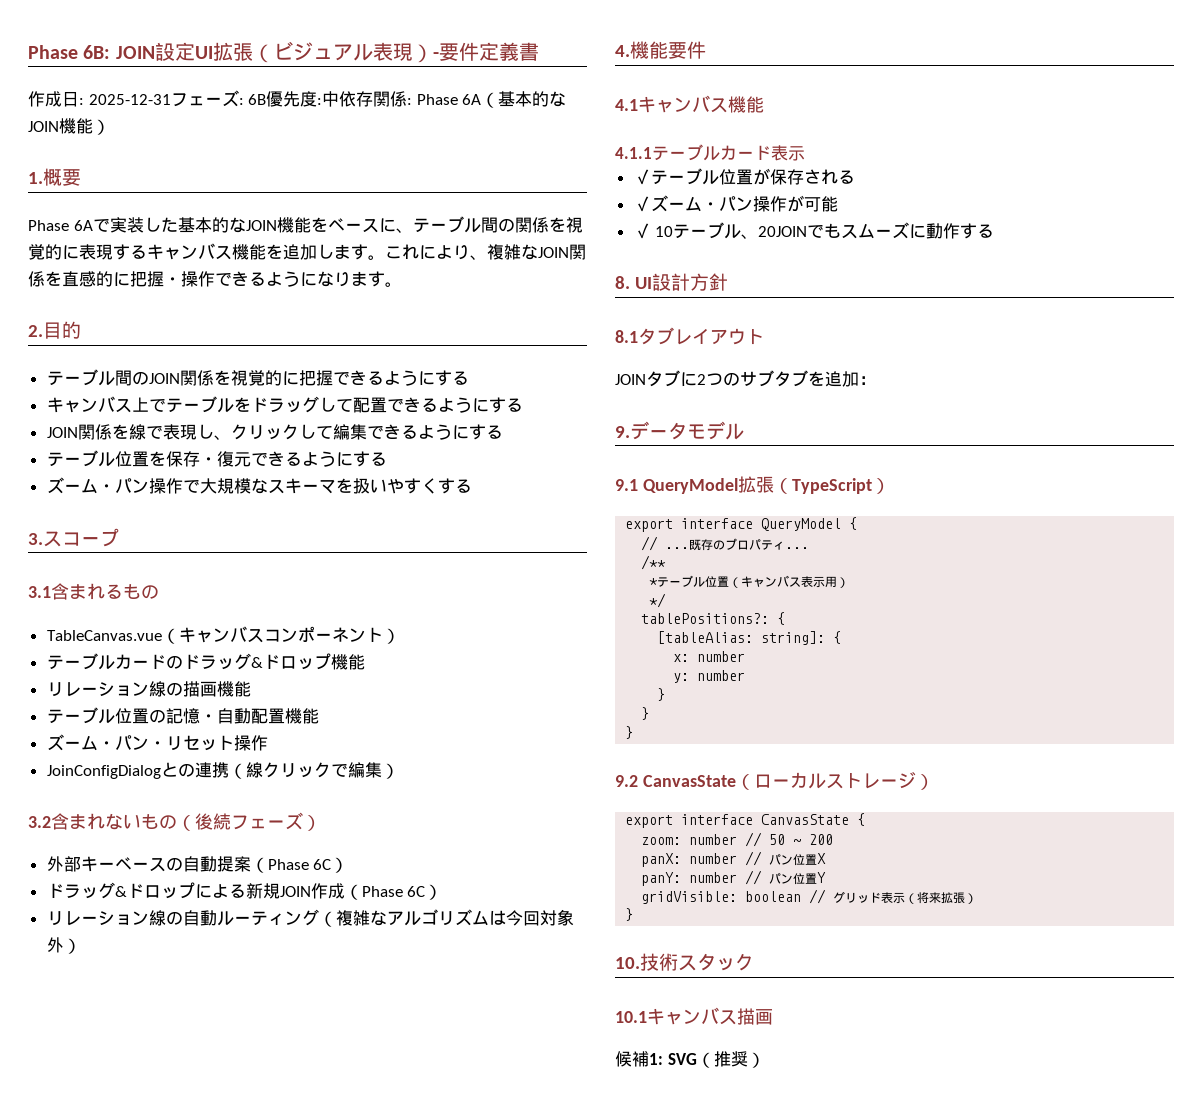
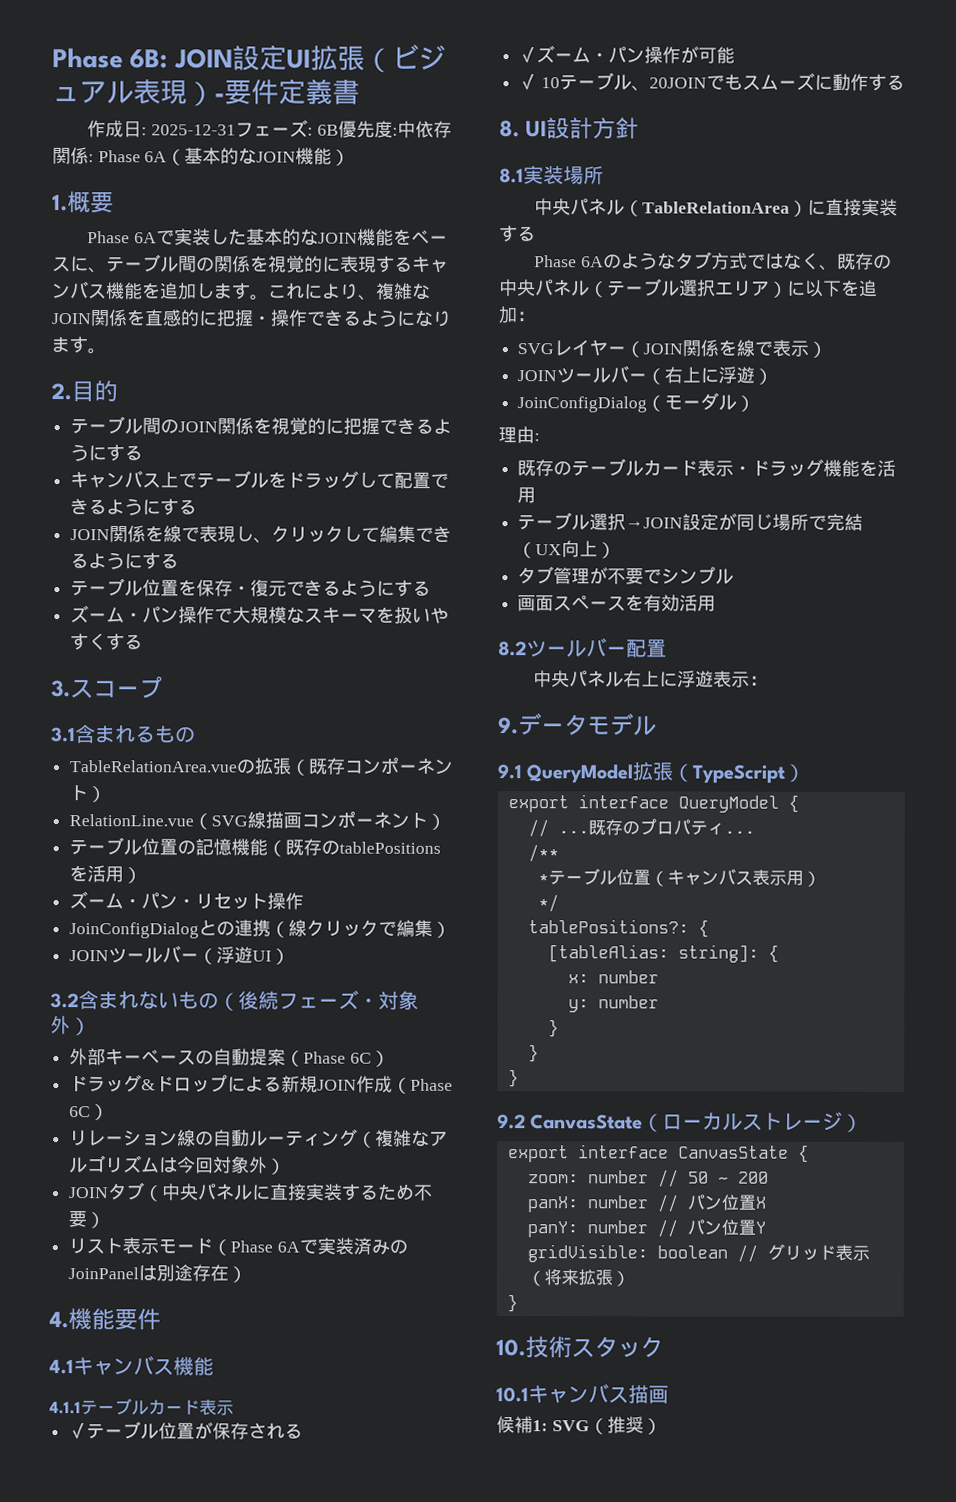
[46,626,400,644] [46,653,365,670] [46,681,251,697] TableCanvas.vue（キャンバスコンポーネント） // テーブルカードのドラッグ&ドロップ機能 // リレーション線の描画機能 -> [69,756,454,776] [69,785,107,803] [69,810,447,830] TableRelationArea.vueの拡張（既存コンポーネント） // RelationLine.vue（SVG線描画コンポーネント）
[199,708,319,724] ・自動配置機能 -> [231,838,442,857] [69,865,143,884] 機能（既存のtablePositionsを活用）
(399, 771) none -> [69,945,291,965] // JOINツールバー（浮遊UI）
(303, 821) none -> [358,990,419,1010] [50,1015,71,1035] ・対象外
(81, 946) none -> [68,1182,434,1202] [68,1210,106,1229] [68,1237,408,1256] [68,1264,248,1283] // JOINタブ（中央パネルに直接実装するため不要） // リスト表示モード（Phase 6Aで実装済みのJoinPanelは別途存在）
[638,327,764,345] [615,370,859,387] タブレイアウト // JOINタブに2つのサブタブを追加 -> [523,165,604,185] [534,198,899,217] [499,225,536,243] [534,251,892,271] [499,278,878,298] [498,306,535,324] [517,339,828,358] [517,365,774,385] [517,392,756,413] [498,426,540,444] [517,458,897,477] [517,487,537,504] [517,512,864,531] [517,540,617,559] [517,566,735,585] [517,594,717,612] [498,637,667,658] [533,670,751,688] 実装場所 // 中央パネル（TableRelationArea）に直接実装する // Phase 6Aのようなタブ方式ではなく、既存の中央パネル（テーブル選択エリア）に以下を追加： // SVGレイヤー（JOIN関係を線で表示） // JOINツールバー（右上に浮遊） // JoinConfigDialog（モーダル） // 理由: // 既存のテーブルカード表示・ドラッグ機能を活用 // テーブル選択→JOIN設定が同じ場所で完結（UX向上） // タブ管理が不要でシンプル // 画面スペースを有効活用 // 8.2ツールバー配置 // 中央パネル右上に浮遊表示

